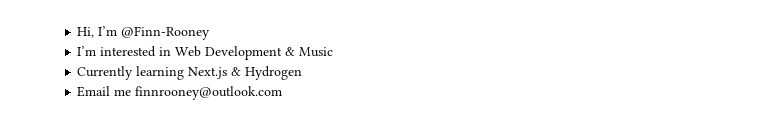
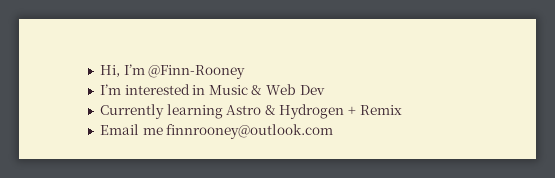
[175,46,334,60] Web Development & Music -> [208,84,325,95] Music & Web Dev
[188,67,228,79] Next.js -> [226,105,262,115] Astro
(303, 73) none -> [348,105,402,115] + Remix

